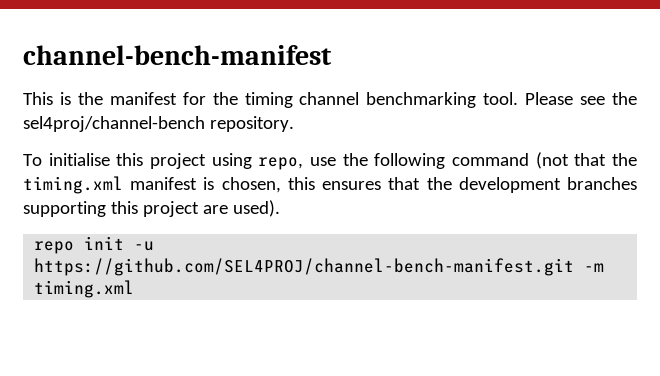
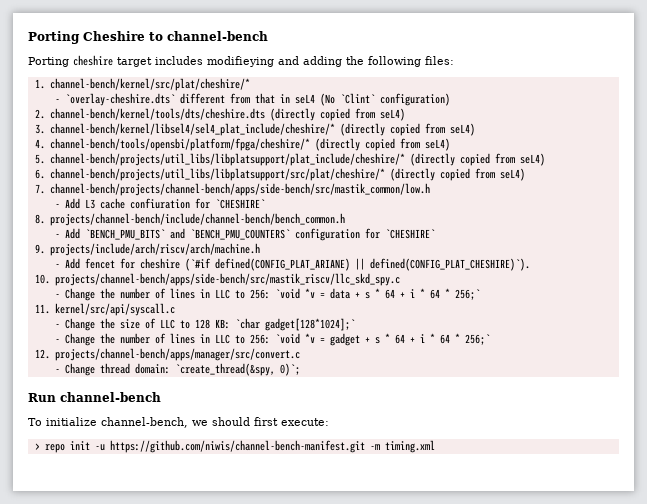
[23,45,332,65] [23,92,637,108] [23,116,294,132] [23,152,637,170] [23,176,637,194] [23,200,280,217] channel-bench-manifest // This is the manifest for the timing channel benchmarking tool. Please see the sel4proj/channel-bench repository. // To initialise this project using repo, use the following command (not that the timing.xml manifest is chosen, this ensures that the development branches supporting this project are used). // -> [28,31,268,44] [28,55,454,67] [34,78,250,91] [54,93,450,106] [34,108,405,121] [34,123,475,136] [34,138,450,151] [34,153,545,166] [34,168,525,181] [34,183,430,196] [54,198,265,209] [34,213,345,226] [54,228,435,241] [34,243,260,256] [54,258,530,271] [34,273,400,286] [54,288,480,301] [34,303,175,316] [54,318,355,331] [54,333,490,346] [34,348,300,361] [54,363,300,376] [28,392,161,402] [28,417,329,428] [34,443,40,450] Porting Cheshire to channel-bench // Porting cheshire target includes modifieying and adding the following files: // 1. channel-bench/kernel/src/plat/cheshire/* // - `overlay-cheshire.dts` different from that in seL4 (No `Clint` configuration) // 2. channel-bench/kernel/tools/dts/cheshire.dts (directly copied from seL4) // 3. channel-bench/kernel/libsel4/sel4_plat_include/cheshire/* (directly copied from seL4) // 4. channel-bench/tools/opensbi/platform/fpga/cheshire/* (directly copied from seL4) // 5. channel-bench/projects/util_libs/libplatsupport/plat_include/cheshire/* (directly copied from seL4) // 6. channel-bench/projects/util_libs/libplatsupport/src/plat/cheshire/* (directly copied from seL4) // 7. channel-bench/projects/channel-bench/apps/side-bench/src/mastik_common/low.h // - Add L3 cache confiuration for `CHESHIRE` // 8. projects/channel-bench/include/channel-bench/bench_common.h // - Add `BENCH_PMU_BITS` and `BENCH_PMU_COUNTERS` configuration for `CHESHIRE` // 9. projects/include/arch/riscv/arch/machine.h // - Add fencet for cheshire (`#if defined(CONFIG_PLAT_ARIANE) || defined(CONFIG_PLAT_CHESHIRE)`). // 10. projects/channel-bench/apps/side-bench/src/mastik_riscv/llc_skd_spy.c // - Change the number of lines in LLC to 256: `void *v = data + s * 64 + i * 64 * 256;` // 11. kernel/src/api/syscall.c // - Change the size of LLC to 128 KB: `char gadget[128*1024];` // - Change the number of lines in LLC to 256: `void *v = gadget + s * 64 + i * 64 * 256;` // 12. projects/channel-bench/apps/manager/src/convert.c // - Change thread domain: `create_thread(&spy, 0)`; // Run channel-bench // To initialize channel-bench, we should first execute: // >
[34,258,575,276] https://github.com/SEL4PROJ/channel-bench-manifest.git -> [109,440,365,453] https://github.com/niwis/channel-bench-manifest.git

